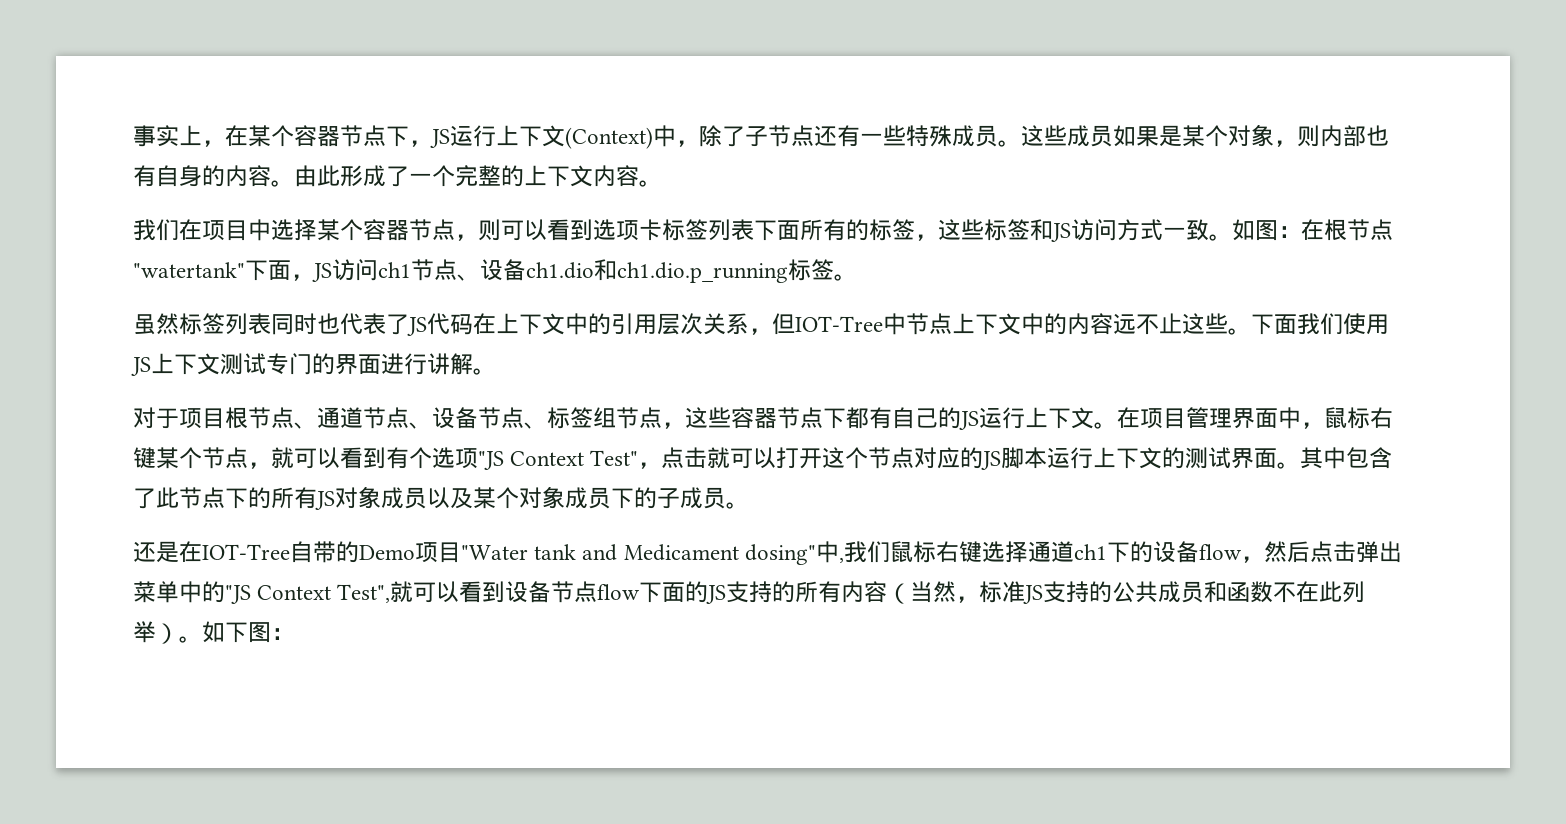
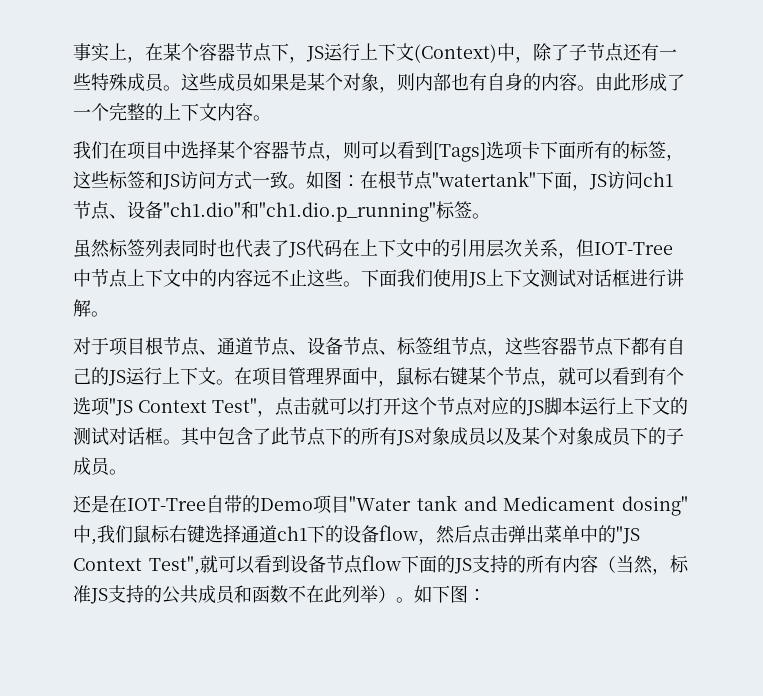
[593,219,754,241] 选项卡标签列表 -> [433,141,540,162] [Tags]选项卡
[526,259,788,283] ch1.dio和ch1.dio.p_running -> [163,201,436,222] "ch1.dio"和"ch1.dio.p_running"
[266,353,381,375] 专门的界面 -> [576,269,630,287] 对话框
[1231,448,1278,469] 界面 -> [109,427,163,445] 对话框

